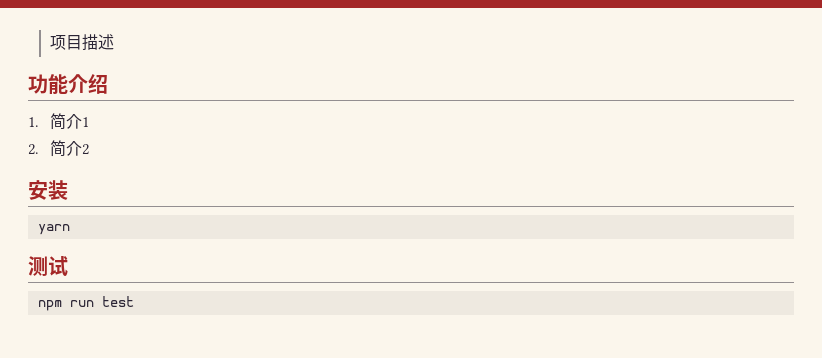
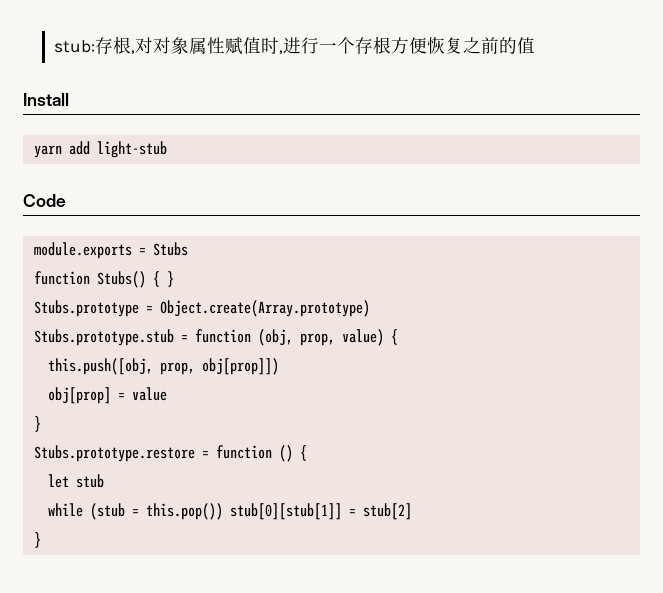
[49,34,114,51] [28,74,108,94] [28,113,89,130] [28,140,89,157] [28,180,68,200] [37,224,70,235] [28,256,68,276] [37,296,134,311] 项目描述 // 功能介绍 // 1.简介1 // 2.简介2 // 安装 // yarn // 测试 // npm run test -> [54,36,536,55] [23,93,69,106] [33,141,167,158] [23,194,66,207] [33,242,188,259] [33,271,174,288] [33,300,370,317] [33,329,398,346] [47,358,279,375] [47,387,167,404] [33,416,41,432] [33,445,307,462] [47,474,104,488] [47,503,412,520] [33,532,41,548] stub:存根,对对象属性赋值时,进行一个存根方便恢复之前的值 // Install // yarn add light-stub // Code // module.exports = Stubs // function Stubs() { } // Stubs.prototype = Object.create(Array.prototype) // Stubs.prototype.stub = function (obj, prop, value) { // this.push([obj, prop, obj[prop]]) // obj[prop] = value // } // Stubs.prototype.restore = function () { // let stub // while (stub = this.pop()) stub[0][stub[1]] = stub[2] // }

